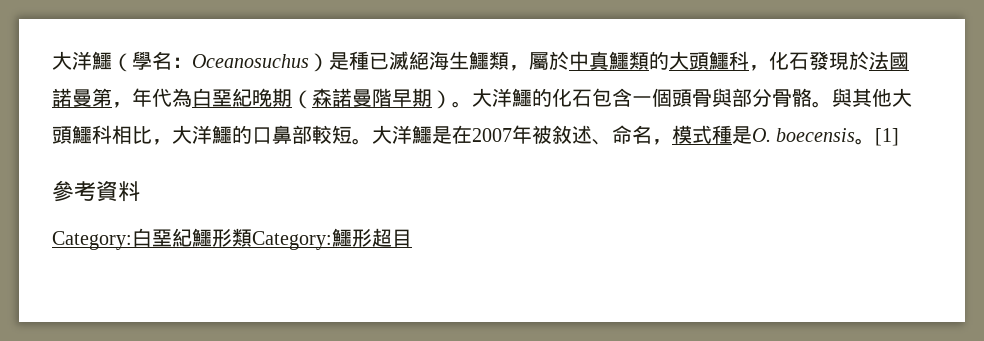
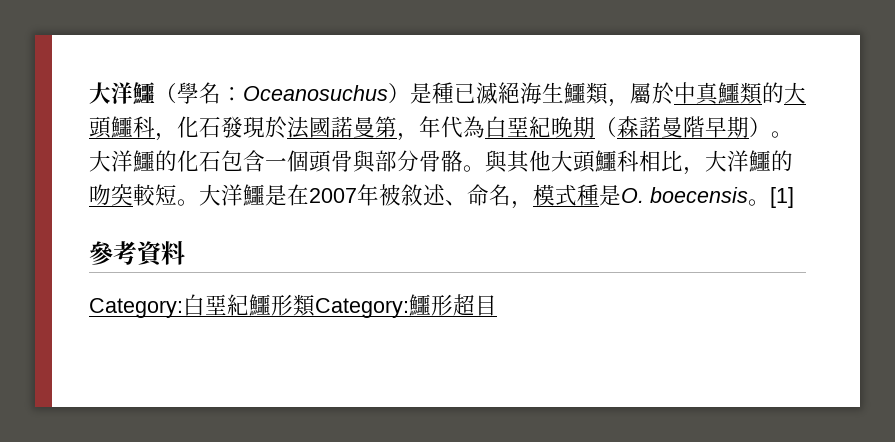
[252,125,312,144] 口鼻部 -> [89,184,133,206] 吻突

